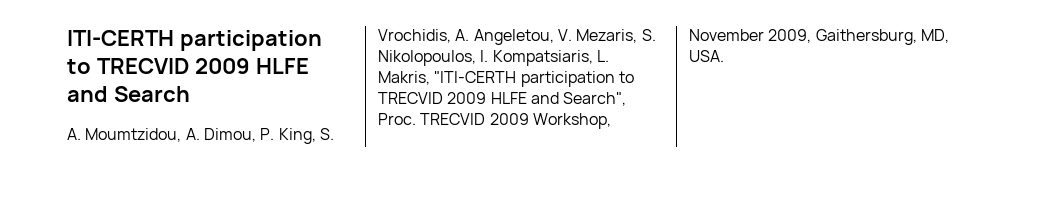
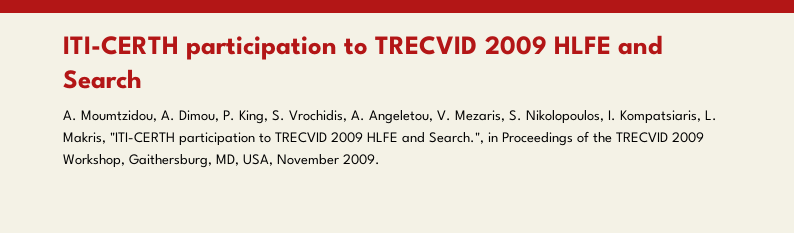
[563,92,627,106] [378,113,611,129] [689,29,949,45] [689,50,724,62] Search", Proc. TRECVID 2009 Workshop, November 2009, Gaithersburg, MD, USA. -> [429,131,704,146] [63,154,380,168] Search.", in Proceedings of the TRECVID 2009 Workshop, Gaithersburg, MD, USA, November 2009.

